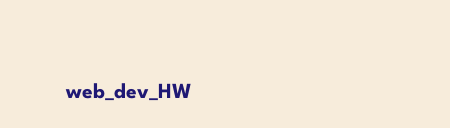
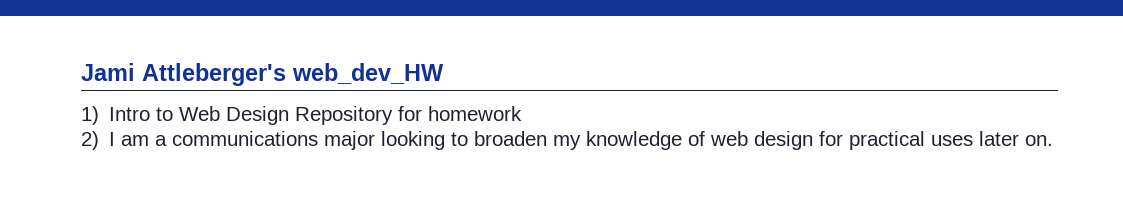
(65, 92) none -> [81,63,286,86] Jami Attleberger's
(192, 92) none -> [81,106,523,125] [81,131,1054,150] // 1) Intro to Web Design Repository for homework // 2) I am a communications major looking to broaden my knowledge of web design for practical uses later on.

